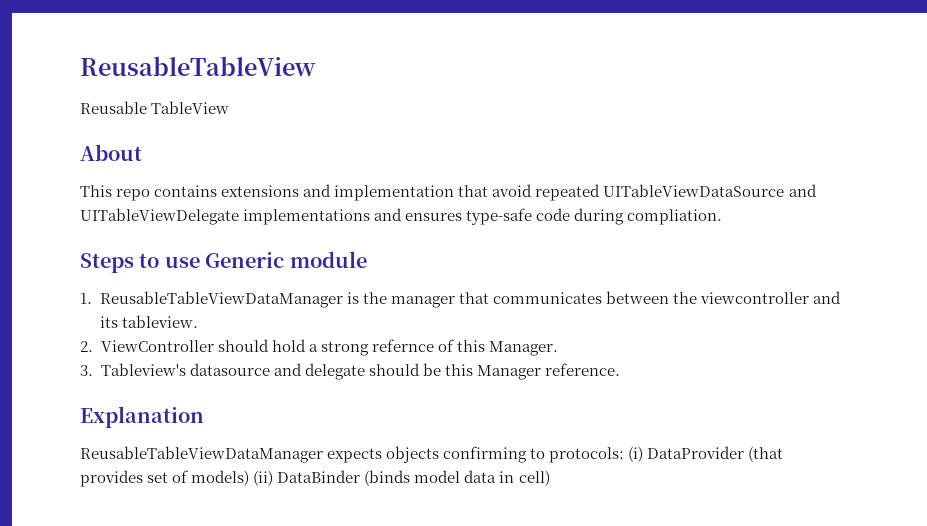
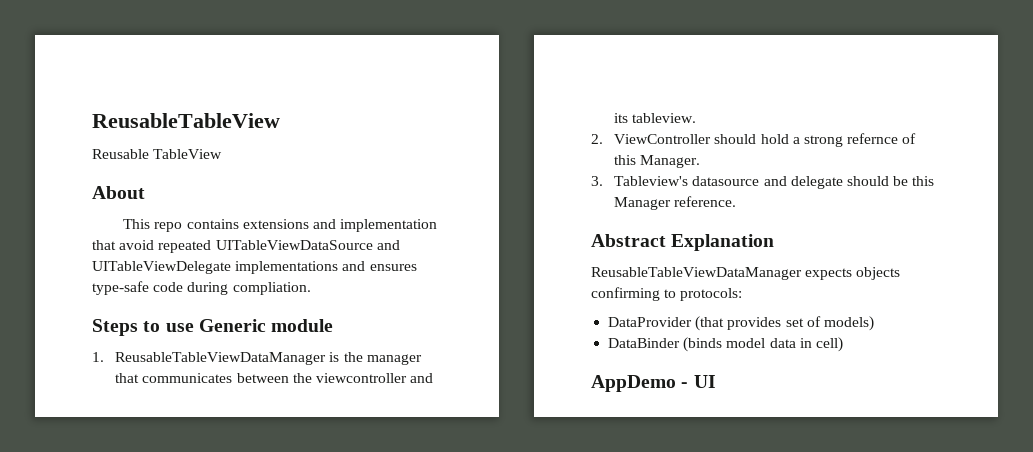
(620, 369) none -> [591,234,666,247] Abstract
[628,446,644,462] (i) -> (743, 294) //
[253,470,274,486] (ii) -> (874, 323) //
(550, 478) none -> [591,375,716,392] // AppDemo - UI

